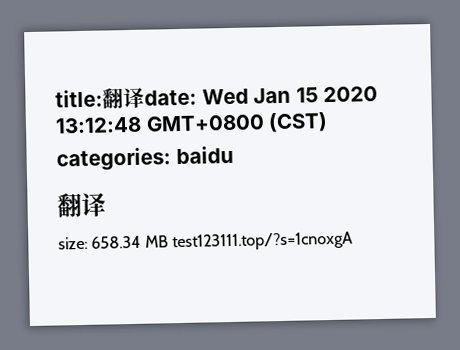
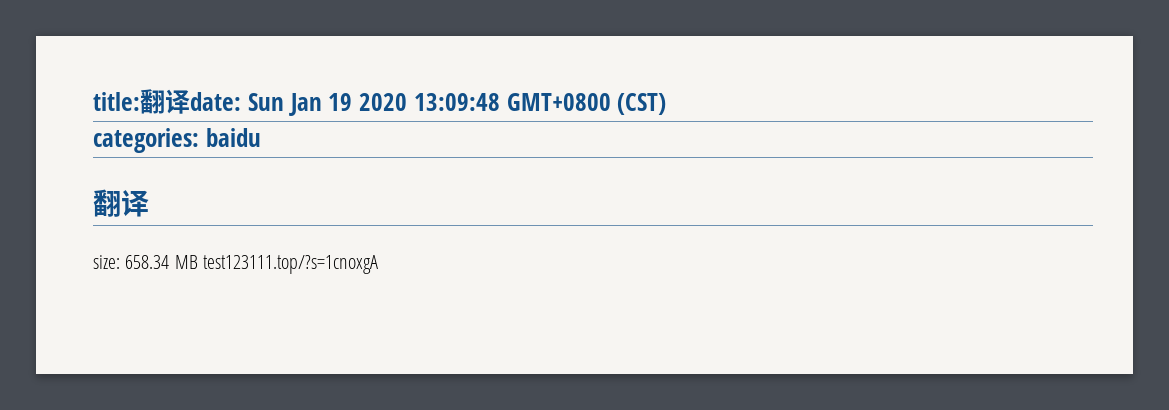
[201,86,379,105] [55,116,142,134] Wed Jan 15 2020 13:12:48 -> [247,93,500,116] Sun Jan 19 2020 13:09:48

